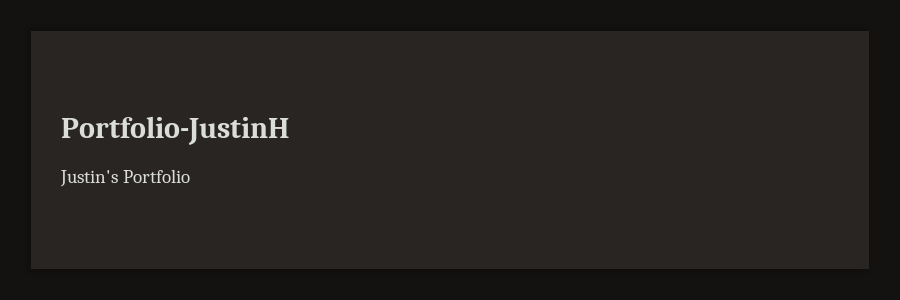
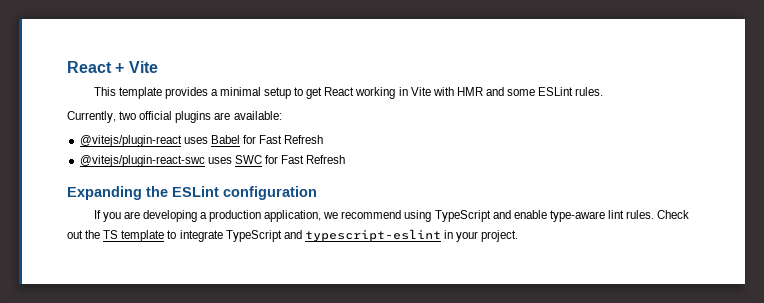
[61,116,290,145] [60,169,191,187] Portfolio-JustinH // Justin's Portfolio -> [67,61,158,73] [93,87,604,99] [67,111,282,123] [79,135,324,147] [79,155,346,167] [67,186,317,200] [93,210,690,222] [67,229,519,242] React + Vite // This template provides a minimal setup to get React working in Vite with HMR and some ESLint rules. // Currently, two official plugins are available: // @vitejs/plugin-react uses Babel for Fast Refresh // @vitejs/plugin-react-swc uses SWC for Fast Refresh // Expanding the ESLint configuration // If you are developing a production application, we recommend using TypeScript and enable type-aware lint rules. Check out the TS template to integrate TypeScript and typescript-eslint in your project.

